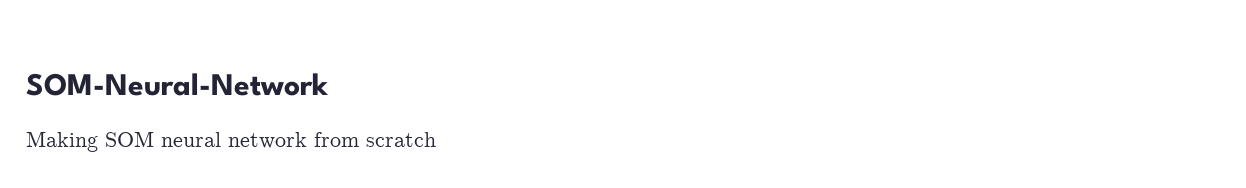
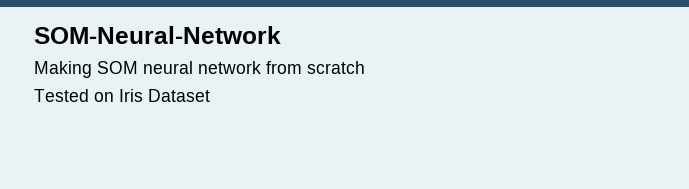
(436, 139) none -> [34,89,210,102] // Tested on Iris Dataset

